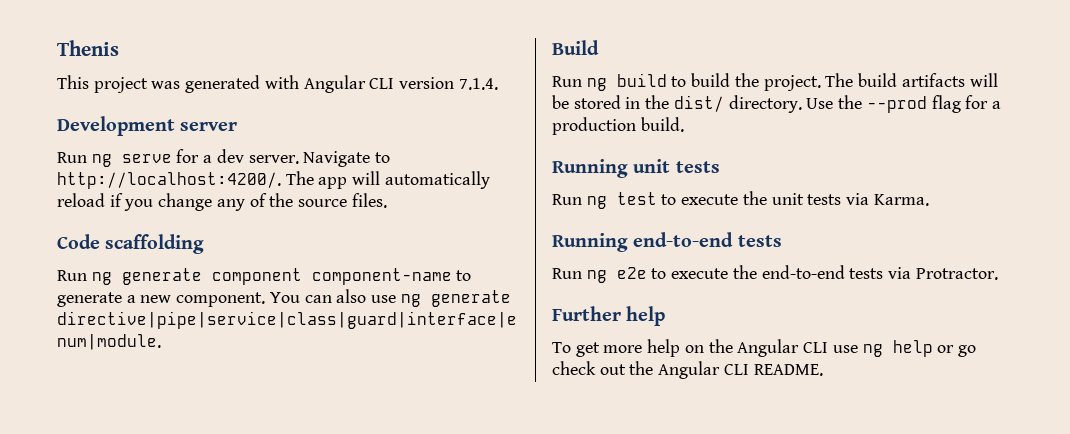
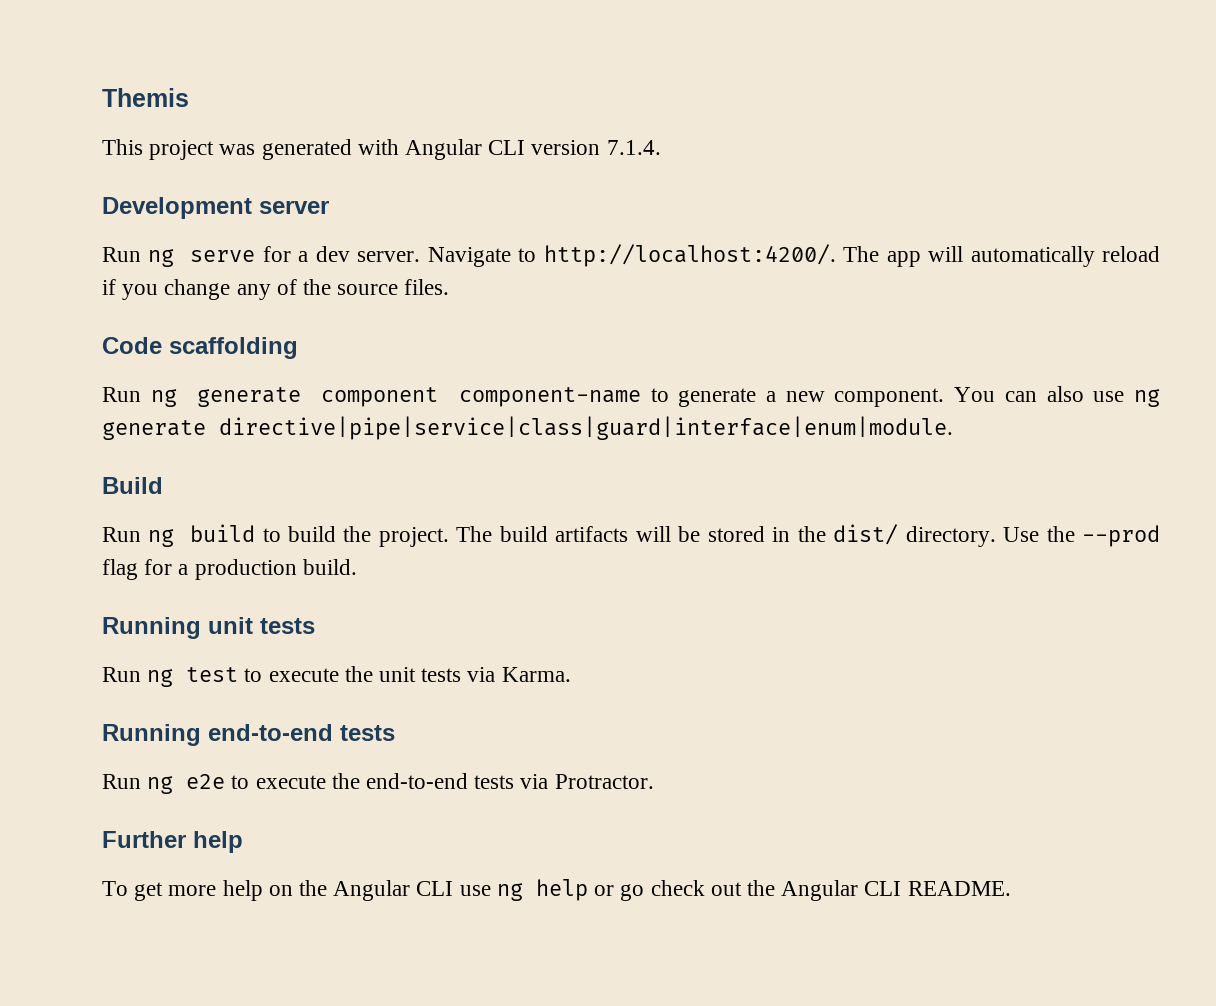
[57,40,119,56] Thenis -> [102,88,189,107] Themis

